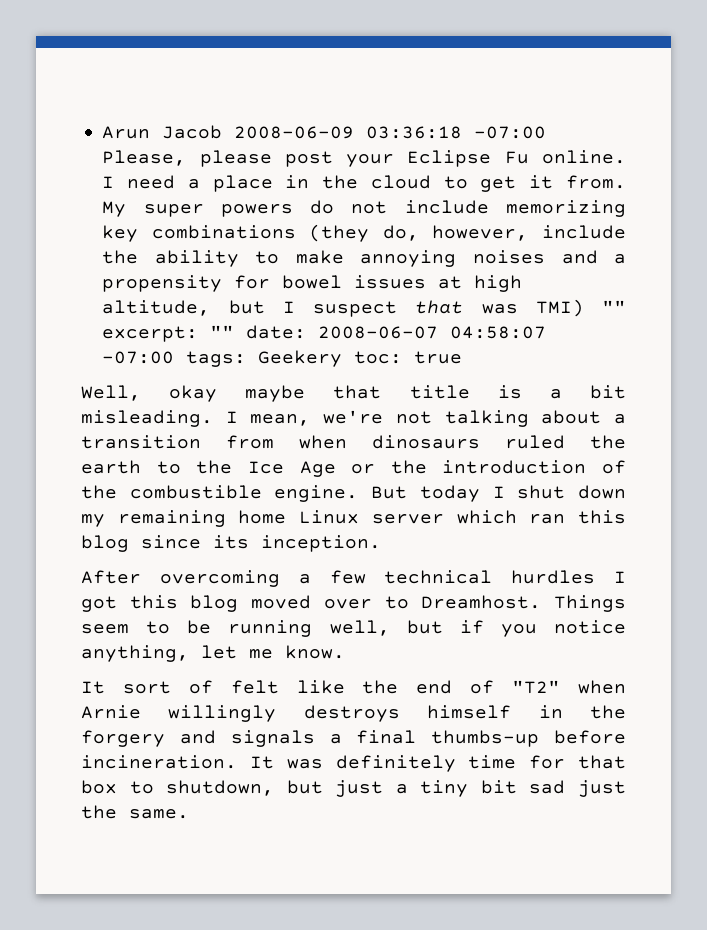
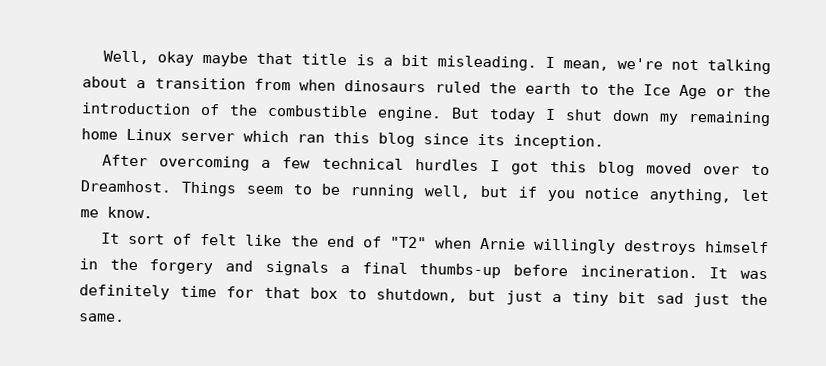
[102,125,547,139] [102,150,626,167] [102,175,626,192] [102,200,626,217] [102,224,626,242] [102,250,627,267] [102,275,523,292] [102,299,626,317] [102,325,547,342] [102,350,463,367] Arun Jacob 2008-06-09 03:36:18 -07:00 Please, please post your Eclipse Fu online. I need a place in the cloud to get it from. My super powers do not include memorizing key combinations (they do, however, include the ability to make annoying noises and a propensity for bowel issues at high altitude, but I suspect that was TMI) "" excerpt: "" date: 2008-06-07 04:58:07 -07:00 tags: Geekery toc: true // -> (103, 57) none

